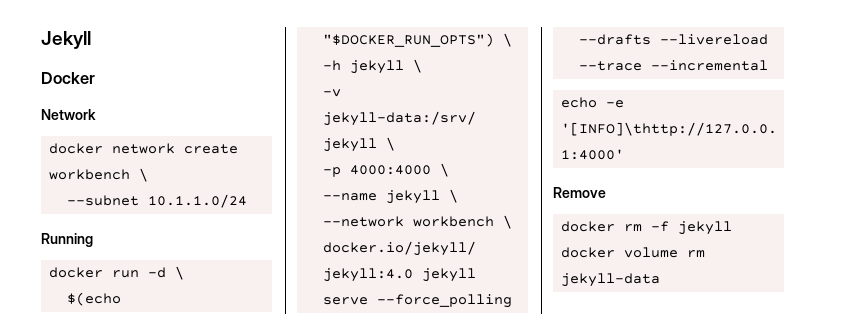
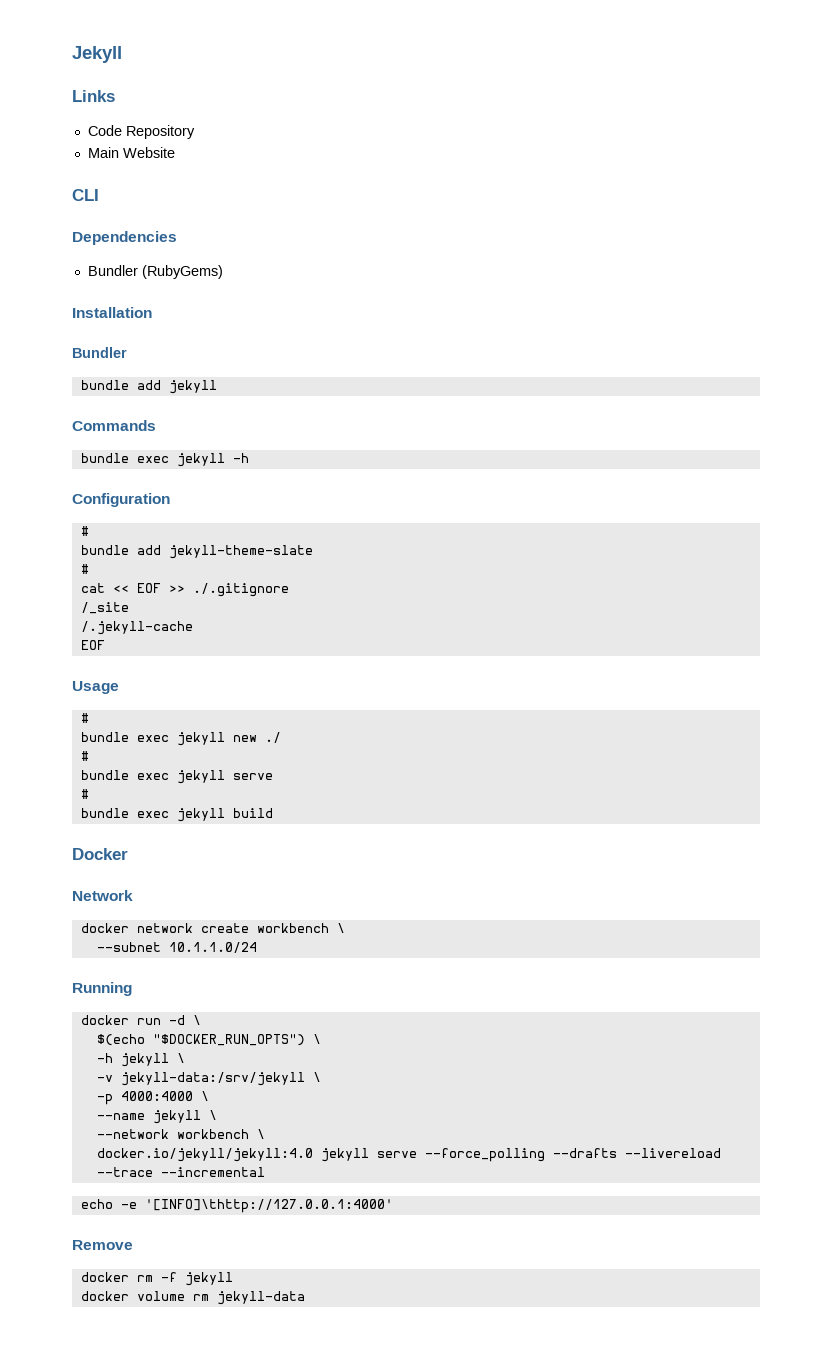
(91, 40) none -> [72,90,115,102] [87,125,195,139] [87,147,175,158] [72,189,99,201] [72,231,177,245] [87,265,223,279] [72,307,152,318] [72,347,127,358] [80,380,217,394] [72,420,156,431] [80,453,249,467] [72,493,170,507] [80,526,89,536] [80,545,313,559] [80,564,89,574] [80,583,289,597] [80,602,129,614] [80,621,193,635] [80,640,105,650] [72,681,119,694] [80,713,89,723] [80,732,281,746] [80,751,89,761] [80,770,273,784] [80,789,89,799] [80,808,273,822] // Links // Code Repository // Main Website // CLI // Dependencies // Bundler (RubyGems) // Installation // Bundler // bundle add jekyll // Commands // bundle exec jekyll -h // Configuration // # // bundle add jekyll-theme-slate // # // cat << EOF >> ./.gitignore // /_site // /.jekyll-cache // EOF // Usage // # // bundle exec jekyll new ./ // # // bundle exec jekyll serve // # // bundle exec jekyll build

